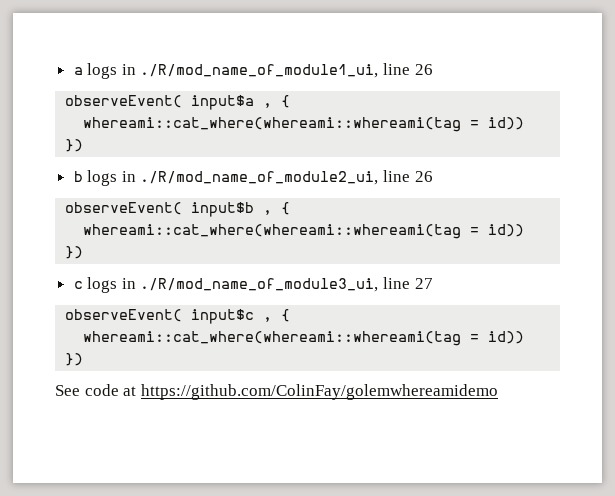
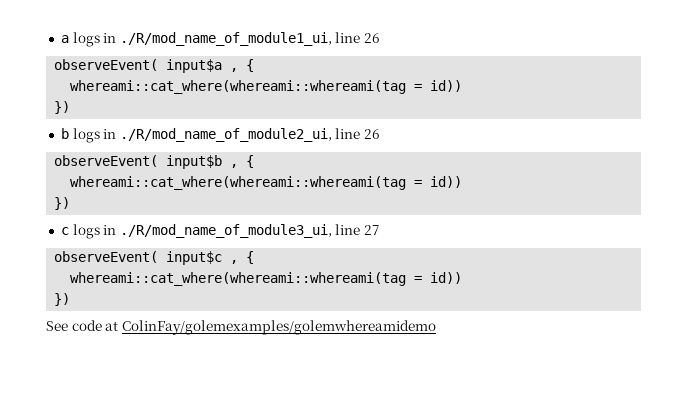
[140,384,498,400] https://github.com/ColinFay/golemwhereamidemo -> [121,320,436,335] ColinFay/golemexamples/golemwhereamidemo

